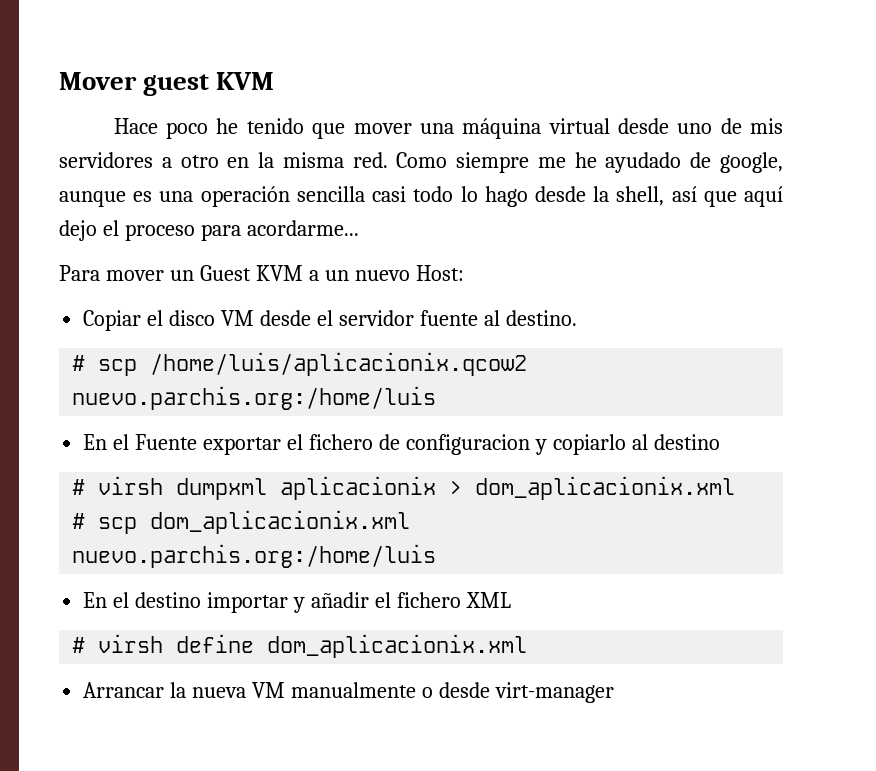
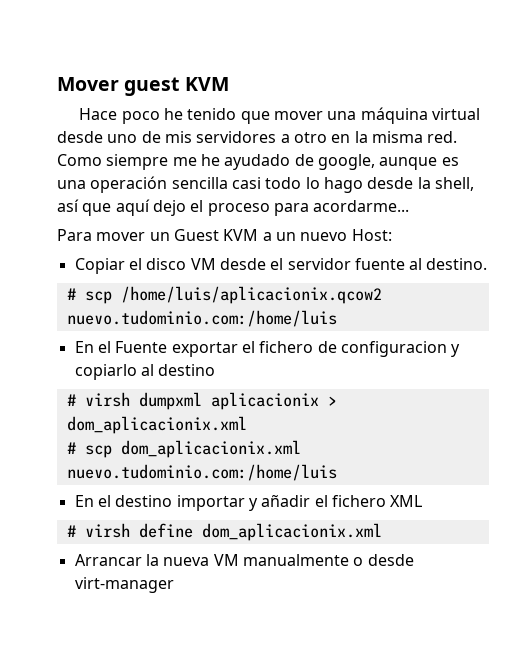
[72,386,437,410] nuevo.parchis.org:/home/luis -> [66,310,337,327] nuevo.tudominio.com:/home/luis
[72,544,437,568] nuevo.parchis.org:/home/luis -> [66,464,337,481] nuevo.tudominio.com:/home/luis

